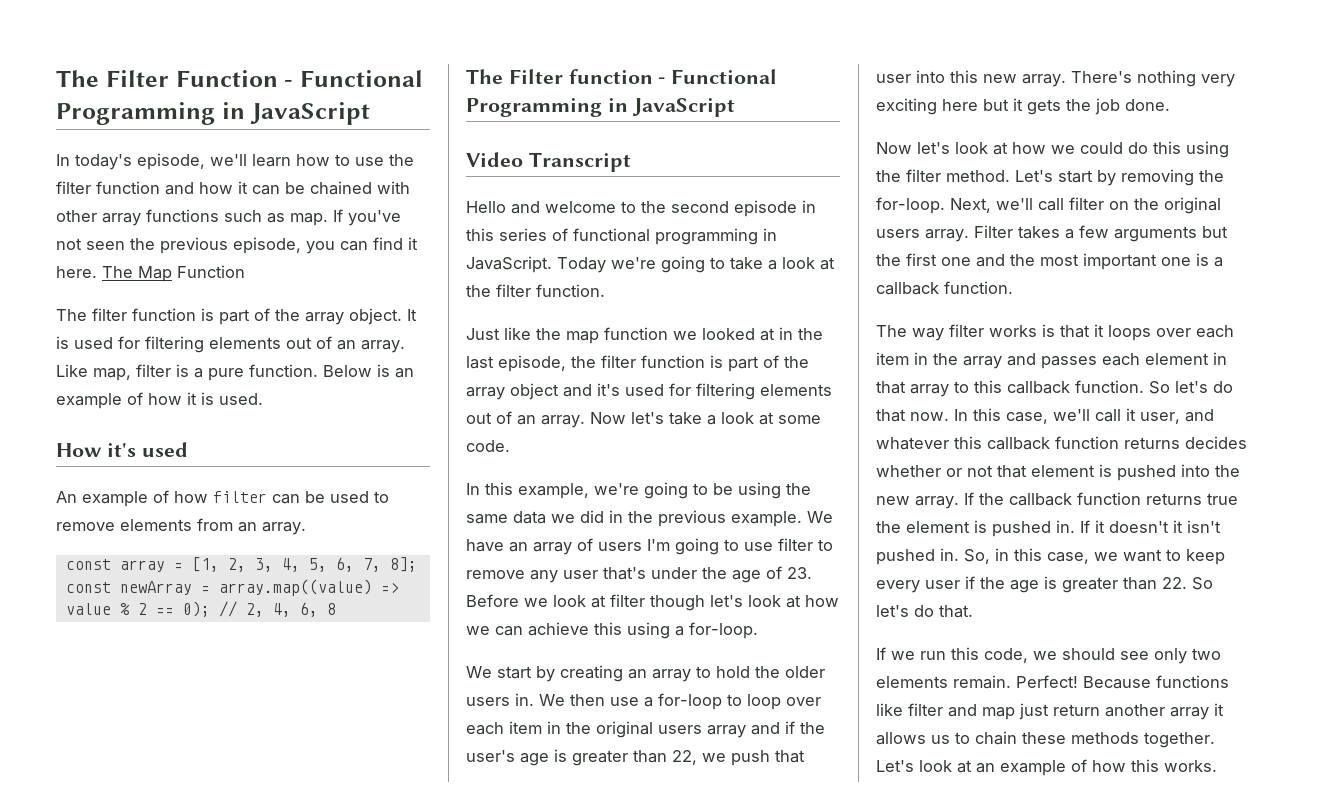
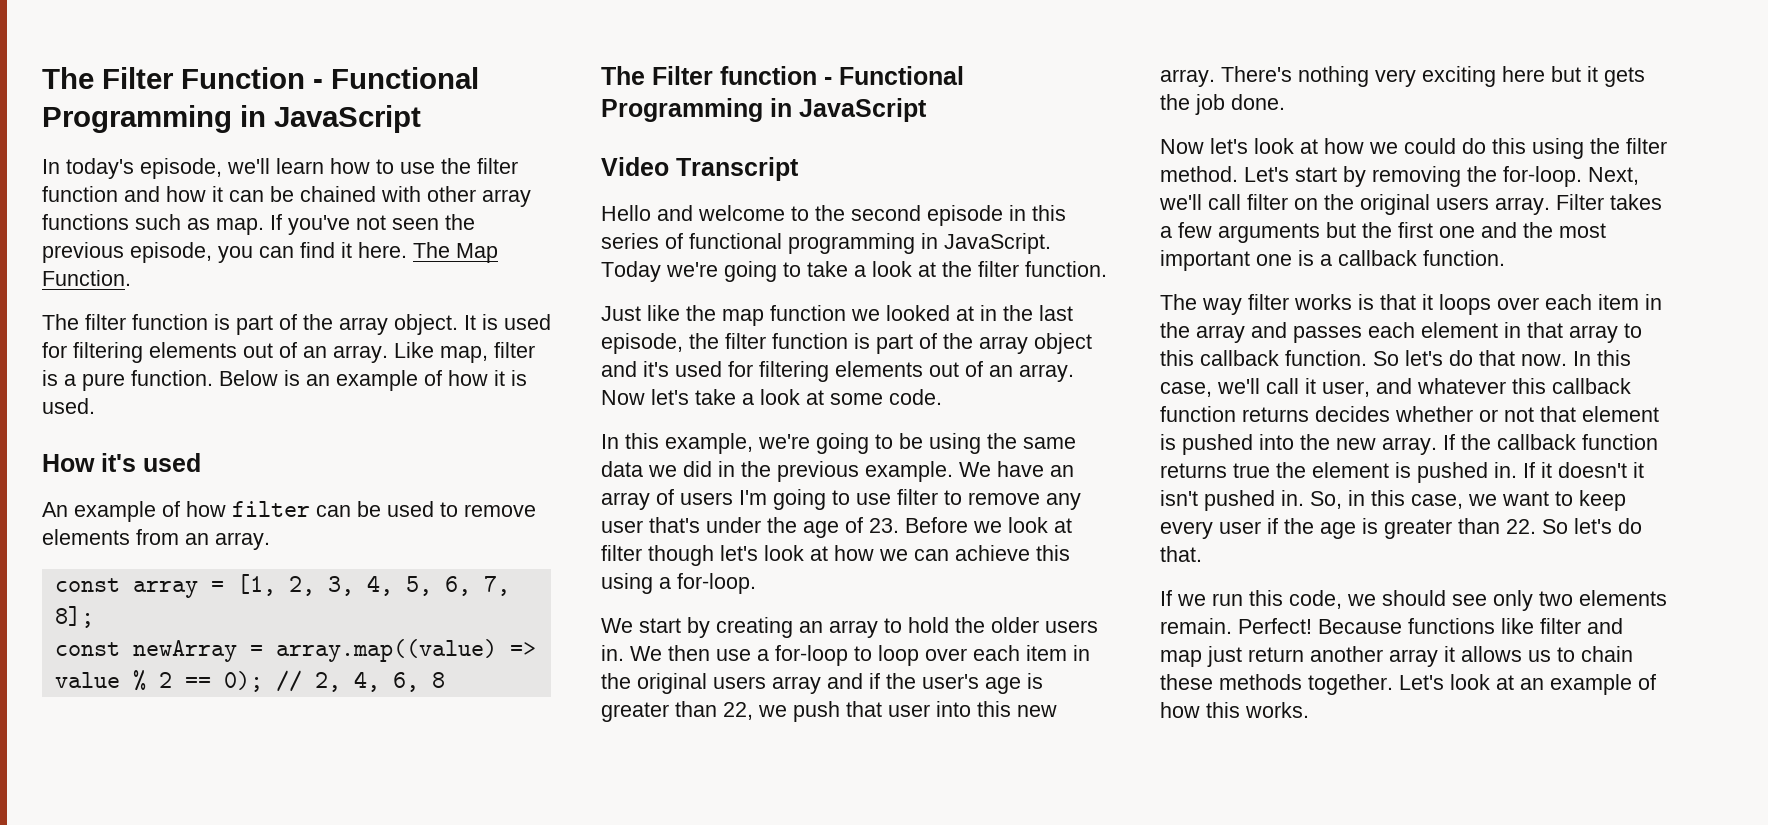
[177,265,245,278] Function -> [42,270,131,286] Function.

